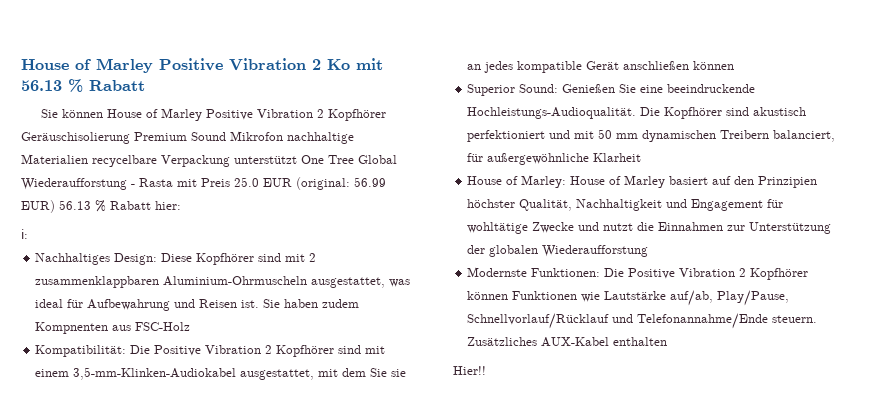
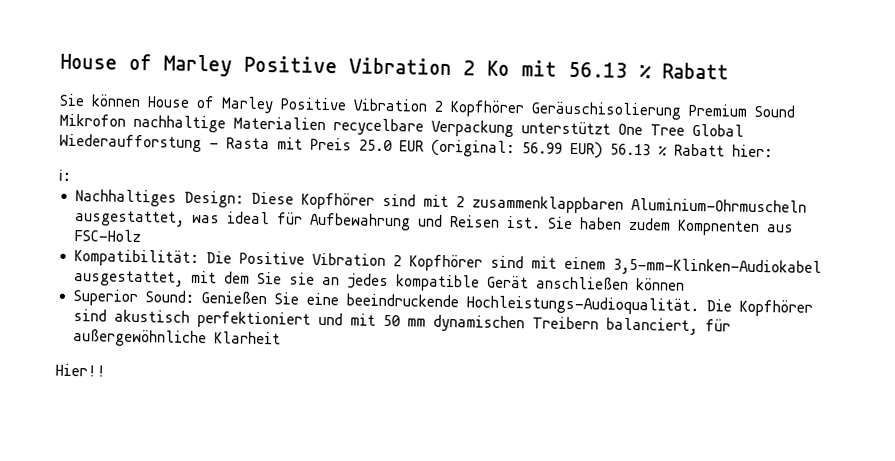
[467,175,818,188] [467,199,784,211] [467,222,832,234] [467,245,649,257] [467,267,809,280] [467,290,790,306] [467,313,818,329] [467,337,668,347] // House of Marley: House of Marley basiert auf den Prinzipien höchster Qualität, Nachhaltigkeit und Engagement für wohltätige Zwecke und nutzt die Einnahmen zur Unterstützung der globalen Wiederaufforstung // Modernste Funktionen: Die Positive Vibration 2 Kopfhörer können Funktionen wie Lautstärke auf/ab, Play/Pause, Schnellvorlauf/Rücklauf und Telefonannahme/Ende steuern. Zusätzliches AUX-Kabel enthalten -> (281, 338) none

